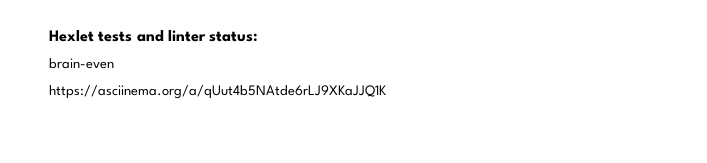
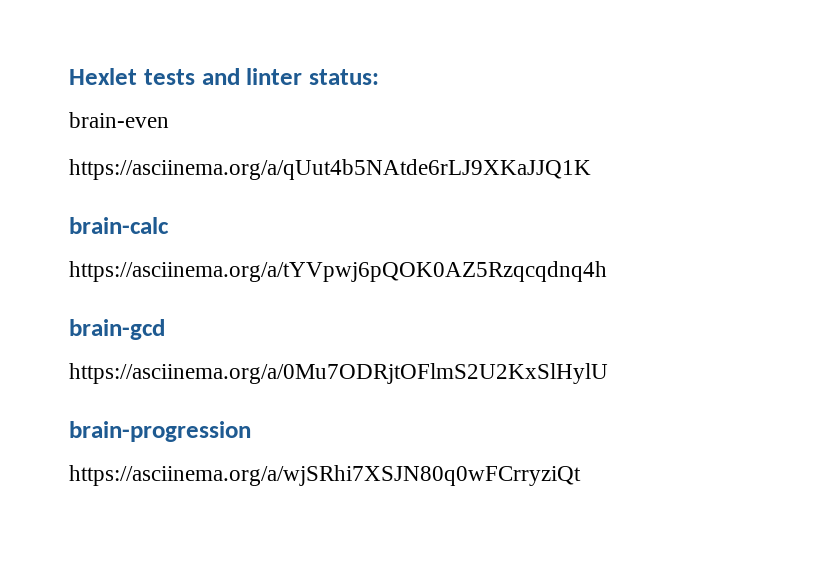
(386, 92) none -> [69,217,169,234] [69,261,607,282] [69,319,165,340] [69,363,608,384] [69,421,251,442] [69,465,581,486] // brain-calc // https://asciinema.org/a/tYVpwj6pQOK0AZ5Rzqcqdnq4h // brain-gcd // https://asciinema.org/a/0Mu7ODRjtOFlmS2U2KxSlHylU // brain-progression // https://asciinema.org/a/wjSRhi7XSJN80q0wFCrryziQt

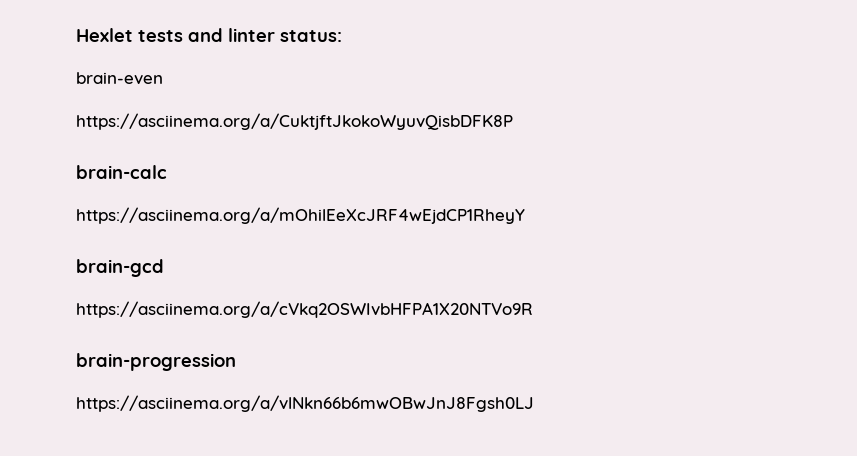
[69,159,591,180] https://asciinema.org/a/qUut4b5NAtde6rLJ9XKaJJQ1K -> [76,113,513,130] https://asciinema.org/a/CuktjftJkokoWyuvQisbDFK8P
[69,261,607,282] https://asciinema.org/a/tYVpwj6pQOK0AZ5Rzqcqdnq4h -> [76,207,525,224] https://asciinema.org/a/mOhilEeXcJRF4wEjdCP1RheyY
[69,363,608,384] https://asciinema.org/a/0Mu7ODRjtOFlmS2U2KxSlHylU -> [76,301,533,318] https://asciinema.org/a/cVkq2OSWIvbHFPA1X20NTVo9R
[69,465,581,486] https://asciinema.org/a/wjSRhi7XSJN80q0wFCrryziQt -> [76,395,534,412] https://asciinema.org/a/vlNkn66b6mwOBwJnJ8Fgsh0LJ

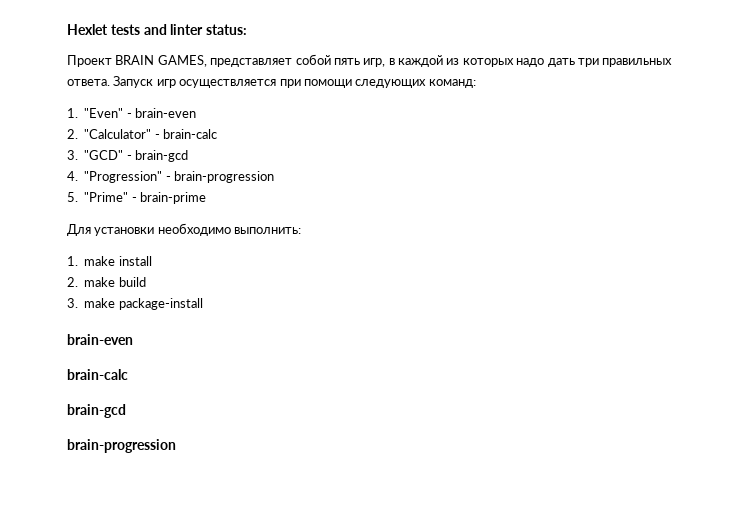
[76,72,163,85] [76,113,513,130] [76,165,167,179] [76,207,525,224] [76,259,164,277] [76,301,533,318] [76,353,236,371] [76,395,534,412] brain-even // https://asciinema.org/a/CuktjftJkokoWyuvQisbDFK8P // brain-calc // https://asciinema.org/a/mOhilEeXcJRF4wEjdCP1RheyY // brain-gcd // https://asciinema.org/a/cVkq2OSWIvbHFPA1X20NTVo9R // brain-progression // https://asciinema.org/a/vlNkn66b6mwOBwJnJ8Fgsh0LJ -> [67,54,673,67] [67,76,476,88] [67,108,196,118] [67,129,217,139] [67,150,188,162] [67,171,274,183] [67,192,206,204] [67,223,302,236] [67,256,152,266] [67,277,146,287] [67,298,203,310] [67,334,133,345] [67,369,128,380] [67,404,126,418] [67,439,176,453] Проект BRAIN GAMES, представляет собой пять игр, в каждой из которых надо дать три правильных ответа. Запуск игр осуществляется при помощи следующих команд: // 1. "Even" - brain-even // 2. "Calculator" - brain-calc // 3. "GCD" - brain-gcd // 4. "Progression" - brain-progression // 5. "Prime" - brain-prime // Для установки необходимо выполнить: // 1. make install // 2. make build // 3. make package-install // brain-even // brain-calc // brain-gcd // brain-progression

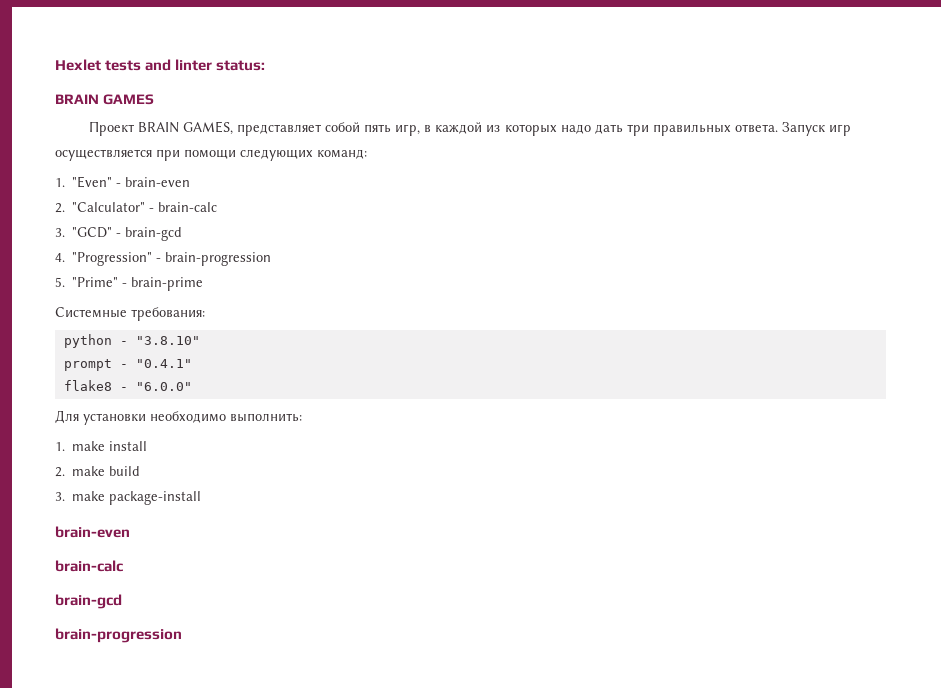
(248, 29) none -> [55,94,154,105] // BRAIN GAMES
(206, 198) none -> [55,307,205,321] [63,334,200,348] [63,359,192,371] [63,380,192,391] // Системные требования: // python - "3.8.10" // prompt - "0.4.1" // flake8 - "6.0.0"

